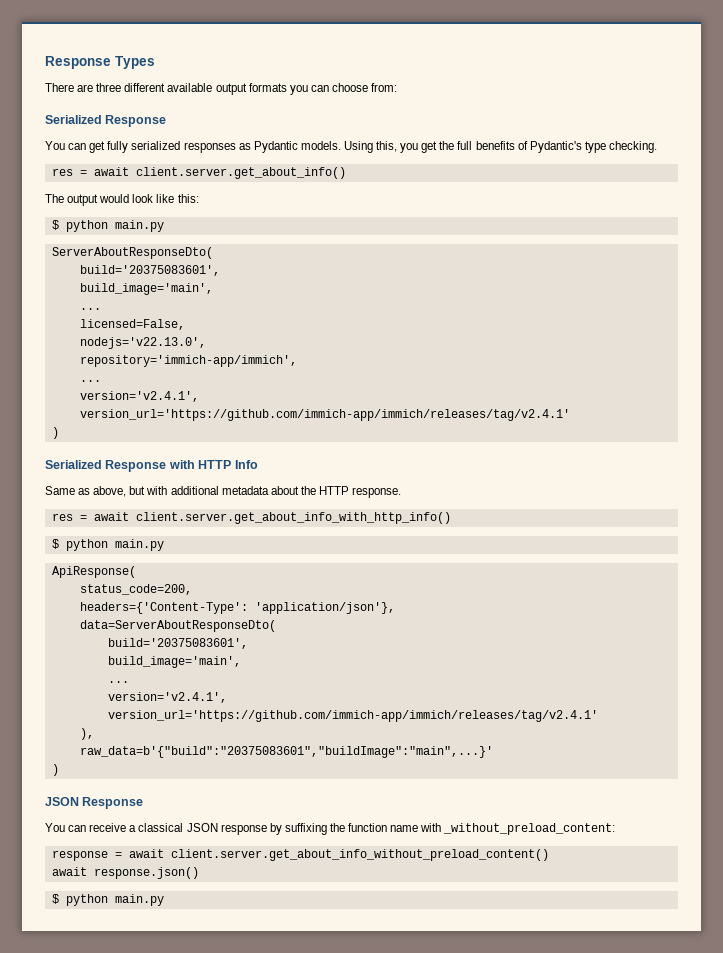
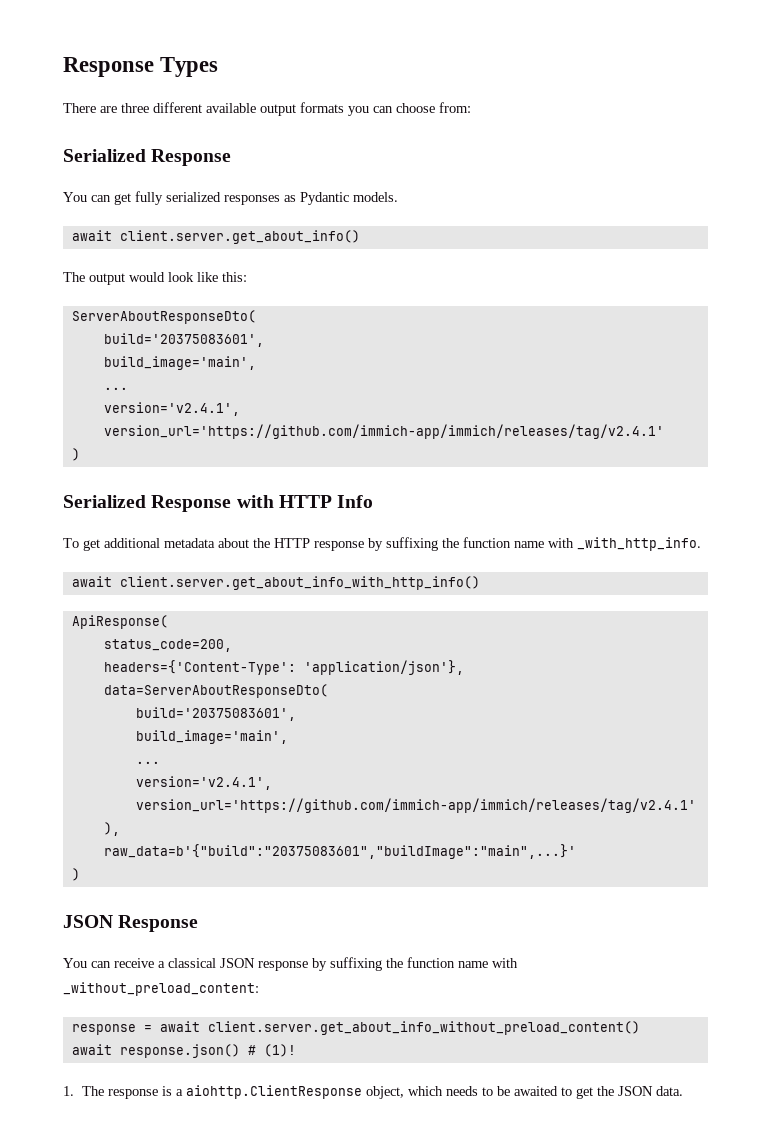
[343,141,657,153] [51,168,87,176] Using this, you get the full benefits of Pydantic's type checking. // res = -> (398, 197) //
[51,220,164,232] // $ python main.py -> (247, 277) none
[79,319,185,330] [79,337,206,349] [79,355,297,367] [79,380,101,382] // licensed=False, // nodejs='v22.13.0', // repository='immich-app/immich', // ... -> (128, 388) none
[45,486,168,497] Same as above, but with -> [63,538,100,551] To get
[352,487,402,498] [51,513,87,521] response. // res = -> [314,537,701,551] response by suffixing the function name with _with_http_info. //
[51,539,164,551] // $ python main.py -> (480, 583) none
[51,894,164,906] // $ python main.py -> [247,1044,296,1057] [63,1085,684,1099] # (1)! // 1. The response is a aiohttp.ClientResponse object, which needs to be awaited to get the JSON data.

